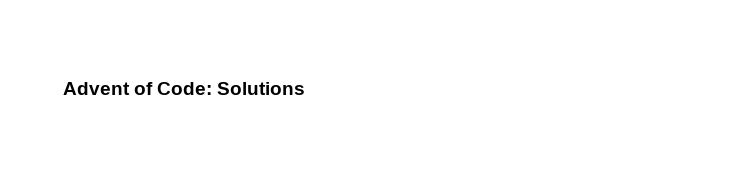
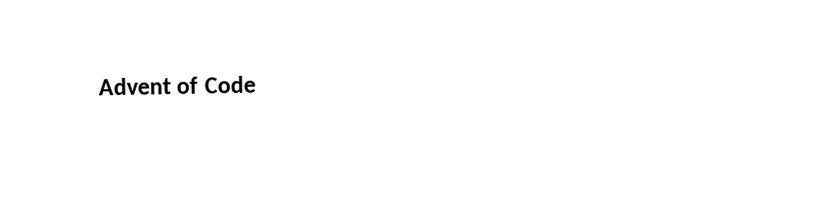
[157,82,306,95] Code: Solutions -> [203,75,256,94] Code

